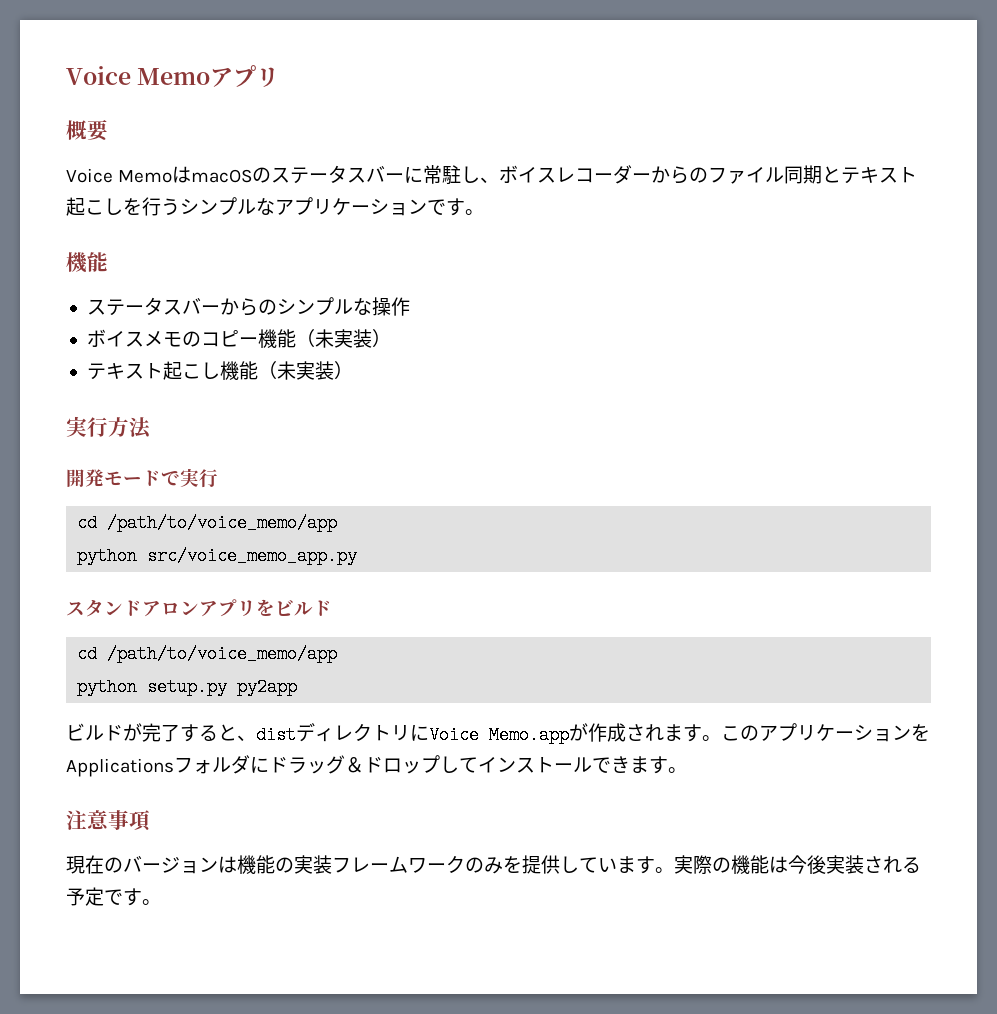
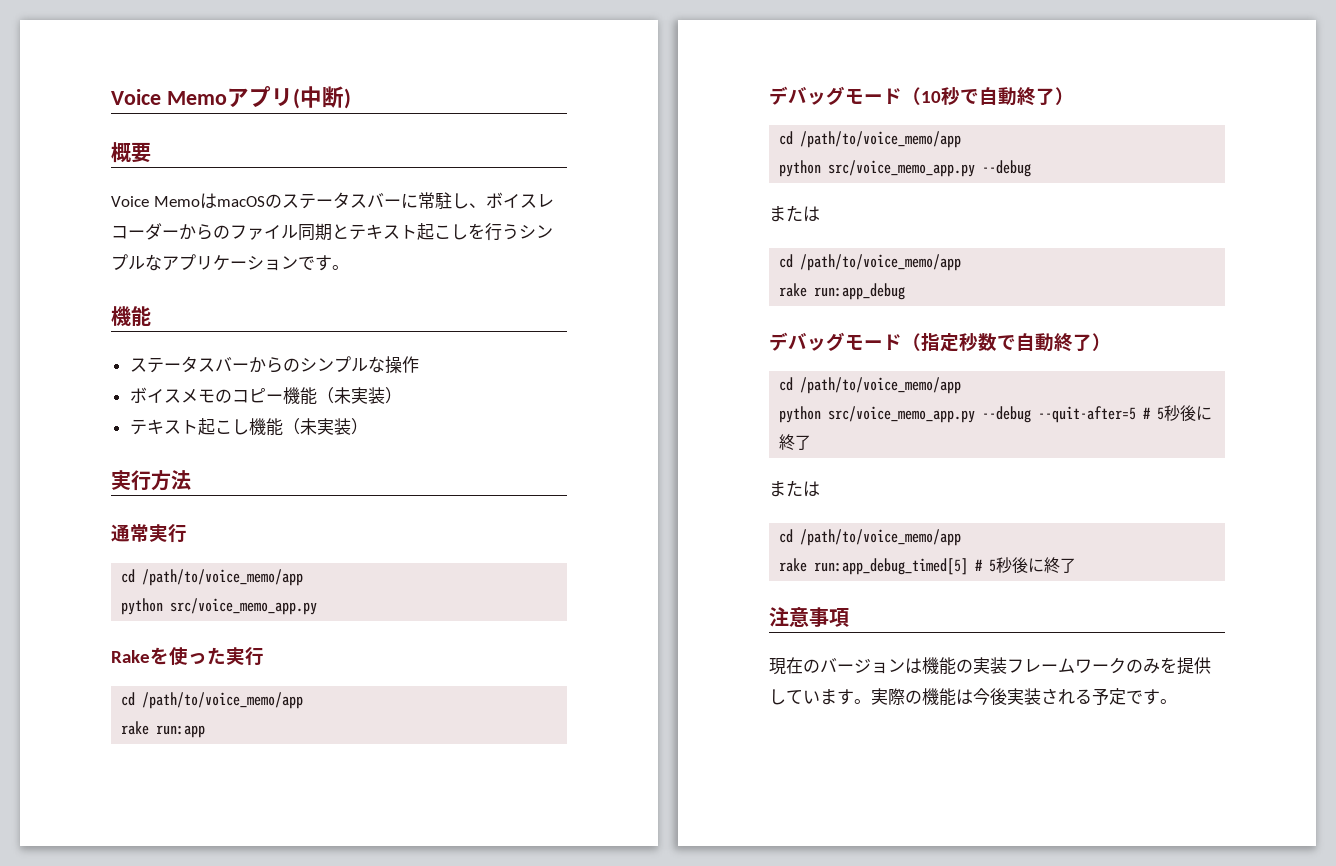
(280, 77) none -> [292,86,351,109] (中断)
[66,469,180,487] 開発モードで -> [111,524,149,542] 通常
[66,599,332,617] [77,645,338,663] [77,678,298,696] [66,723,930,744] [66,755,687,777] スタンドアロンアプリをビルド // cd /path/to/voice_memo/app // python setup.py py2app // ビルドが完了すると、distディレクトリにVoice Memo.appが作成されます。このアプリケーションをApplicationsフォルダにドラッグ＆ドロップしてインストールできます。 -> [111,647,264,666] [121,692,304,709] [121,721,206,738] [769,86,1074,106] [779,131,962,148] [779,160,1032,177] [769,205,820,222] [779,254,962,271] [779,283,906,300] [769,332,1111,352] [779,377,962,394] [779,405,1213,423] [779,434,812,450] [769,480,820,497] [779,529,962,546] [779,557,1077,575] Rakeを使った実行 // cd /path/to/voice_memo/app // rake run:app // デバッグモード（10秒で自動終了） // cd /path/to/voice_memo/app // python src/voice_memo_app.py --debug // または // cd /path/to/voice_memo/app // rake run:app_debug // デバッグモード（指定秒数で自動終了） // cd /path/to/voice_memo/app // python src/voice_memo_app.py --debug --quit-after=5 # 5秒後に終了 // または // cd /path/to/voice_memo/app // rake run:app_debug_timed[5] # 5秒後に終了

